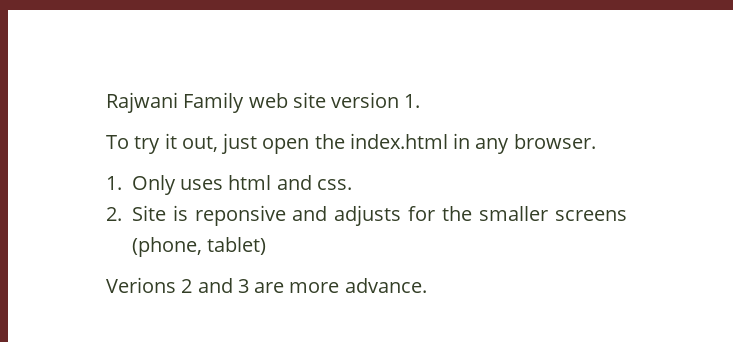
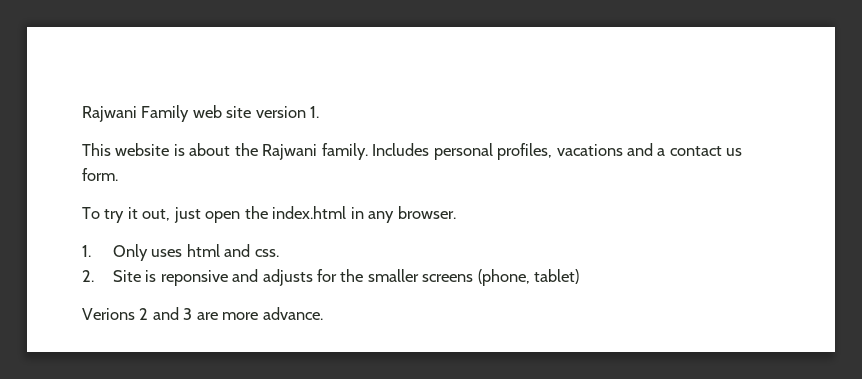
(421, 101) none -> [82,143,743,160] [82,168,118,181] // This website is about the Rajwani family. Includes personal profiles, vacations and a contact us form.

